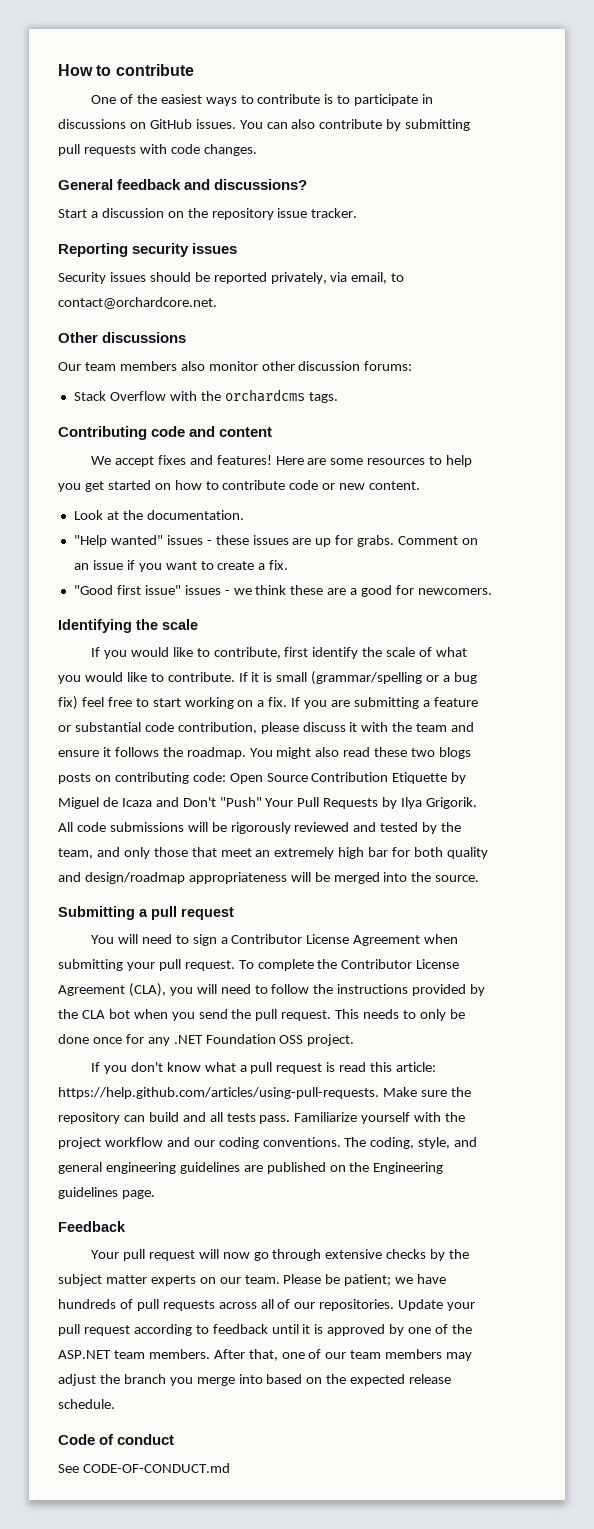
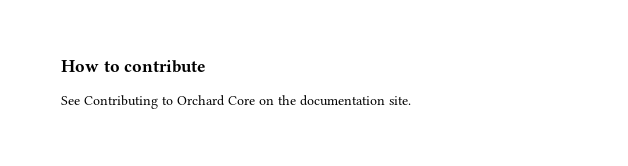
[90,94,434,106] [58,119,471,131] [58,144,257,156] [58,179,308,190] [58,208,358,220] [58,243,238,257] [58,272,405,284] [58,297,217,309] [58,332,187,343] [58,361,413,371] [73,389,338,403] [58,426,273,440] [90,455,473,467] [58,480,421,492] [73,510,244,520] [73,535,479,547] [73,560,289,572] [73,585,492,597] [58,619,198,633] [90,647,468,659] [58,671,477,685] [58,696,478,710] [58,722,475,734] [58,747,472,759] [58,772,467,784] [58,797,478,809] [58,822,462,834] [58,847,488,859] [58,872,480,884] [58,906,234,920] [90,934,459,946] [58,959,460,971] [58,983,486,997] [58,1009,465,1021] [58,1034,355,1046] [90,1062,437,1074] [58,1087,471,1099] [58,1112,466,1124] [58,1137,478,1149] [58,1162,444,1174] [58,1187,155,1199] [58,1221,126,1232] [90,1249,470,1261] [58,1274,447,1286] [58,1299,476,1311] [58,1324,472,1336] [58,1349,473,1361] [58,1374,452,1386] [58,1399,115,1409] [58,1434,175,1445] [58,1463,230,1473] One of the easiest ways to contribute is to participate in discussions on GitHub issues. You can also contribute by submitting pull requests with code changes. // General feedback and discussions? // Start a discussion on the repository issue tracker. // Reporting security issues // Security issues should be reported privately, via email, to contact@orchardcore.net. // Other discussions // Our team members also monitor other discussion forums: // Stack Overflow with the orchardcms tags. // Contributing code and content // We accept fixes and features! Here are some resources to help you get started on how to contribute code or new content. // Look at the documentation. // "Help wanted" issues - these issues are up for grabs. Comment on an issue if you want to create a fix. // "Good first issue" issues - we think these are a good for newcomers. // Identifying the scale // If you would like to contribute, first identify the scale of what you would like to contribute. If it is small (grammar/spelling or a bug fix) feel free to start working on a fix. If you are submitting a feature or substantial code contribution, please discuss it with the team and ensure it follows the roadmap. You might also read these two blogs posts on contributing code: Open Source Contribution Etiquette by Miguel de Icaza and Don't "Push" Your Pull Requests by Ilya Grigorik. All code submissions will be rigorously reviewed and tested by the team, and only those that meet an extremely high bar for both quality and design/roadmap appropriateness will be merged into the source. // Submitting a pull request // You will need to sign a Contributor License Agreement when submitting your pull request. To complete the Contributor License Agreement (CLA), you will need to follow the instructions provided by the CLA bot when you send the pull request. This needs to only be done once for any .NET Foundation OSS project. // If you don't know what a pull request is read this article: https://help.github.com/articles/using-pull-requests. Make sure the repository can build and all tests pass. Familiarize yourself with the project workflow and our coding conventions. The coding, style, and general engineering guidelines are published on the Engineering guidelines page. // Feedback // Your pull request will now go through extensive checks by the subject matter experts on our team. Please be patient; we have hundreds of pull requests across all of our repositories. Update your pull request according to feedback until it is approved by one of the ASP.NET team members. After that, one of our team members may adjust the branch you merge into based on the expected release schedule. // Code of conduct // See CODE-OF-CONDUCT.md -> [61,95,411,109] See Contributing to Orchard Core on the documentation site.

